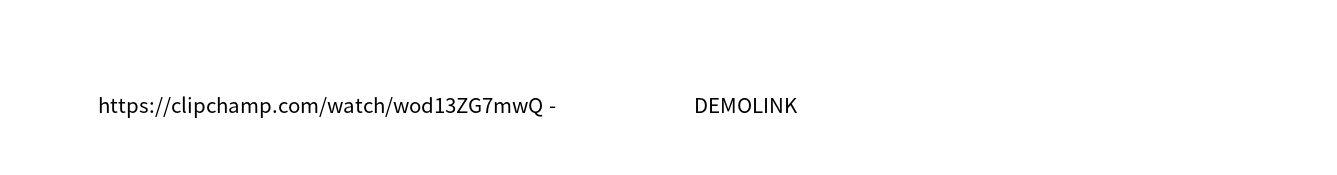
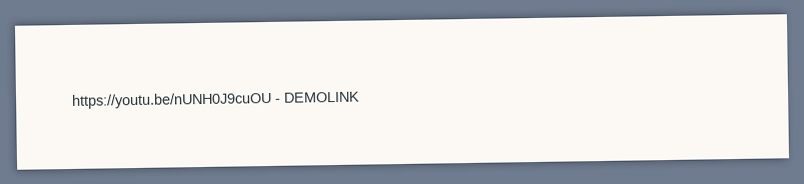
[98,96,543,118] https://clipchamp.com/watch/wod13ZG7mwQ -> [72,91,272,109] https://youtu.be/nUNH0J9cuOU

